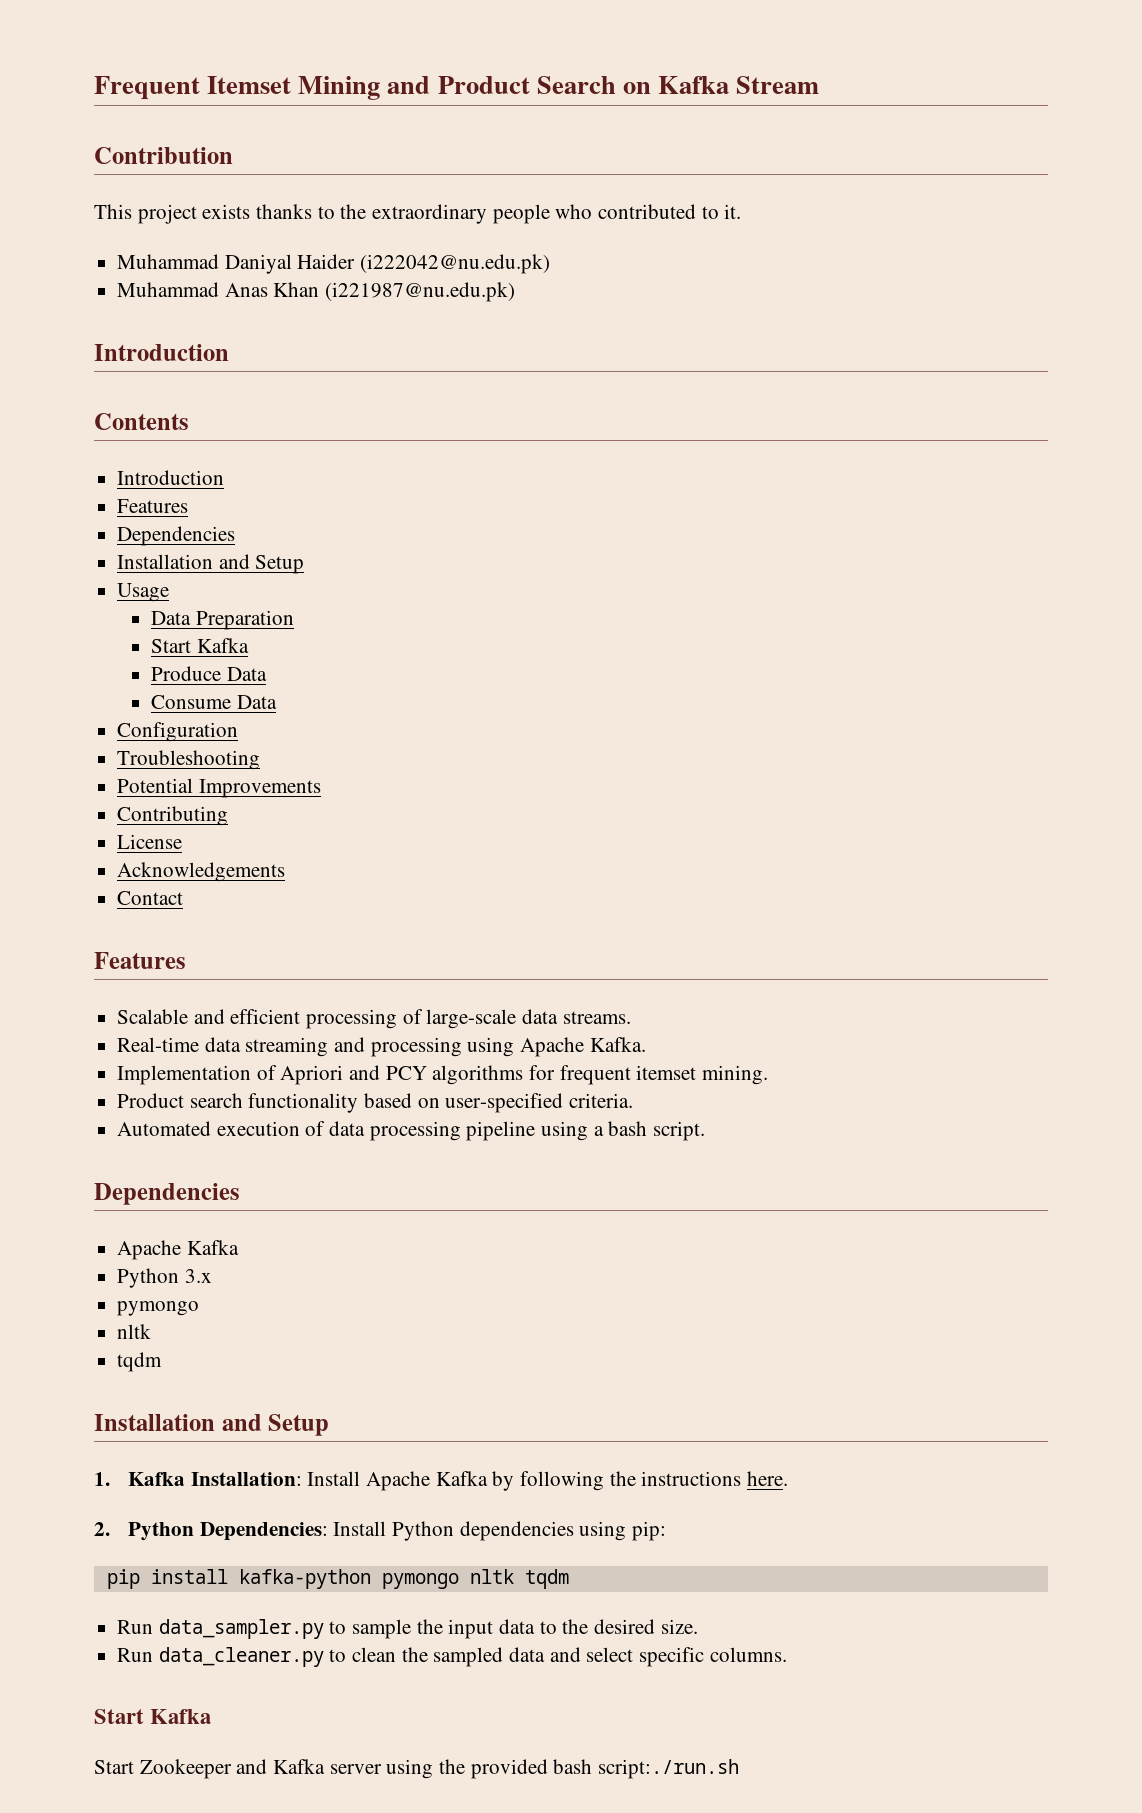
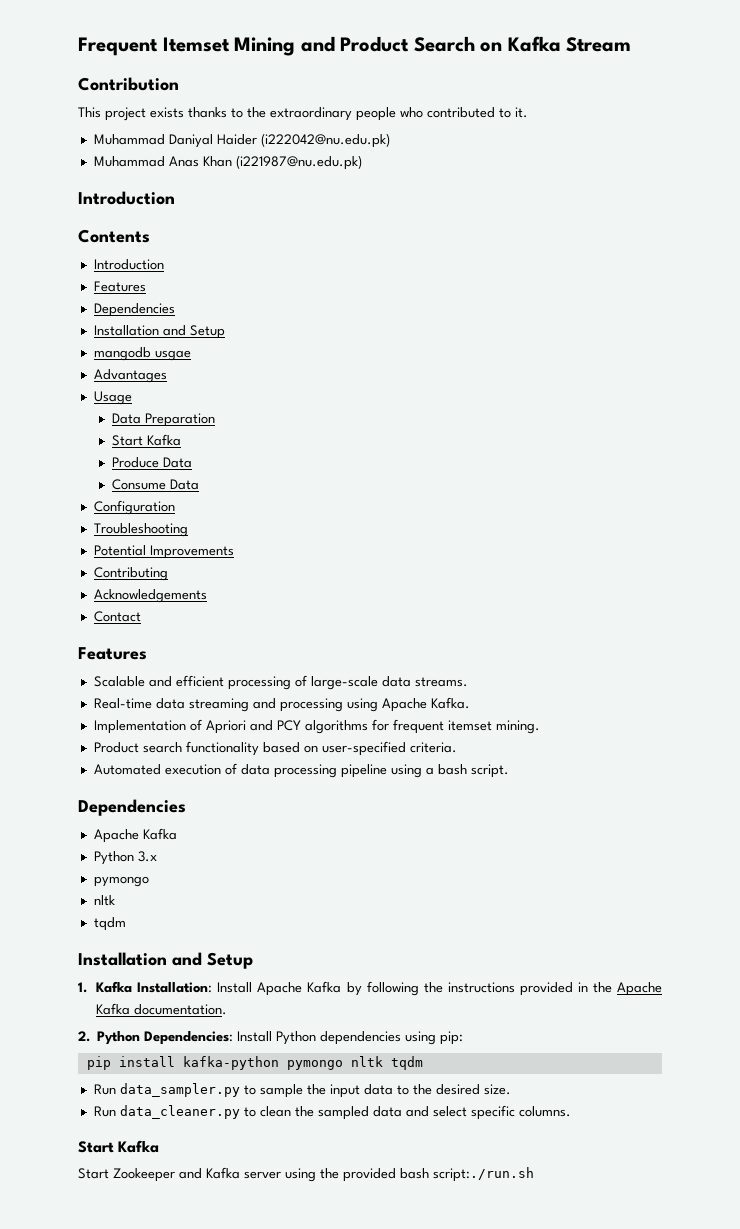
(305, 564) none -> [93,347,191,361] [93,369,167,383] // mangodb usgae // Advantages
[117,834,183,849] // License -> (168, 574) none
[746,1471,788,1486] here. -> [519,982,662,996] [96,1003,228,1015] provided in the Apache Kafka documentation.

